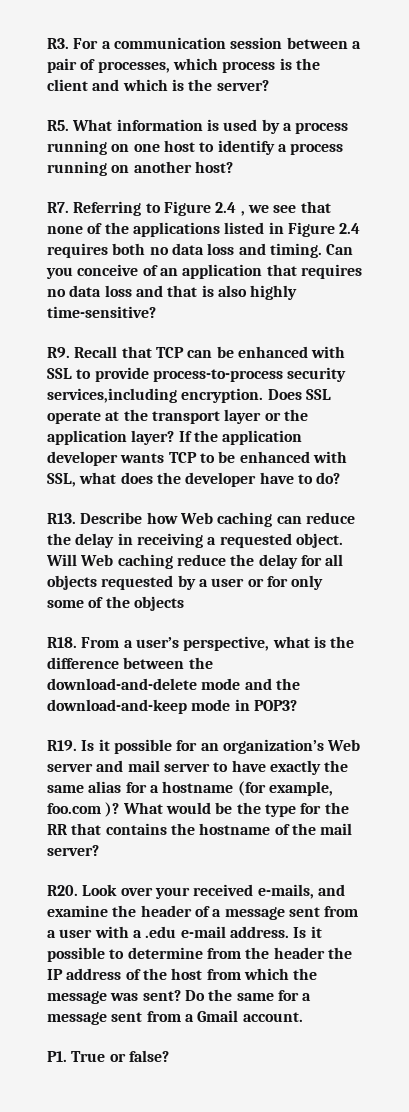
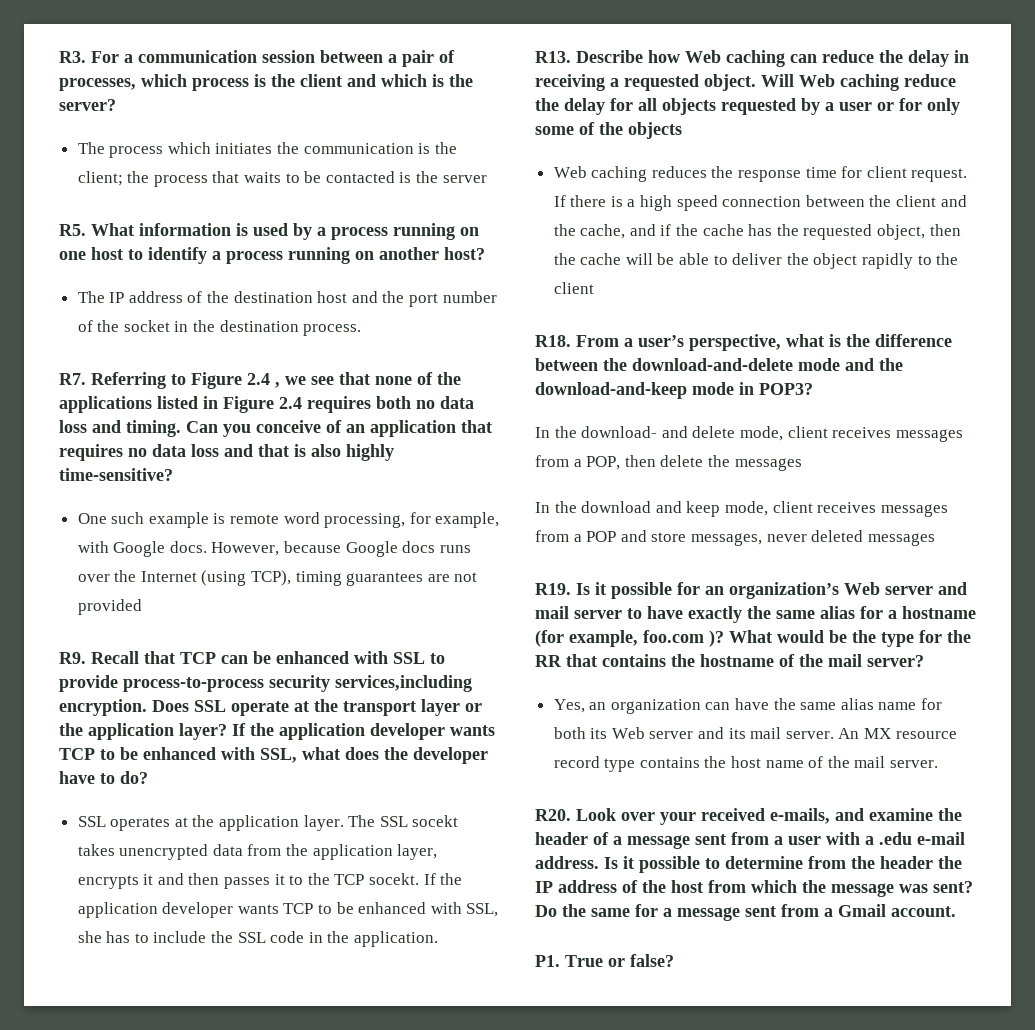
(269, 85) none -> [77,142,457,158] [77,171,487,187] // The process which initiates the communication is the client; the process that waits to be contacted is the server
(233, 167) none -> [77,291,497,307] [77,320,362,336] // The IP address of the destination host and the port number of the socket in the destination process.
(156, 312) none -> [77,512,500,528] [77,541,471,557] [77,570,478,586] [77,599,142,615] // One such example is remote word processing, for example, with Google docs. However, because Google docs runs over the Internet (using TCP), timing guarantees are not provided
(341, 478) none -> [77,815,459,831] [77,844,438,860] [77,873,463,889] [77,902,499,918] [77,931,439,947] // SSL operates at the application layer. The SSL socekt takes unencrypted data from the application layer, encrypts it and then passes it to the TCP socekt. If the application developer wants TCP to be enhanced with SSL, she has to include the SSL code in the application.
(184, 603) none -> [553,166,968,182] [553,195,967,211] [553,224,961,240] [553,253,959,269] [553,282,594,294] // Web caching reduces the response time for client request. If there is a high speed connection between the client and the cache, and if the cache has the requested object, then the cache will be able to deliver the object rapidly to the client
(297, 705) none -> [535,426,963,442] [535,455,802,471] [535,501,948,517] [535,530,935,546] // In the download- and delete mode, client receives messages from a POP, then delete the messages // In the download and keep mode, client receives messages from a POP and store messages, never deleted messages
(99, 850) none -> [553,698,943,714] [553,727,957,739] [553,756,939,772] // Yes, an organization can have the same alias name for both its Web server and its mail server. An MX resource record type contains the host name of the mail server.

